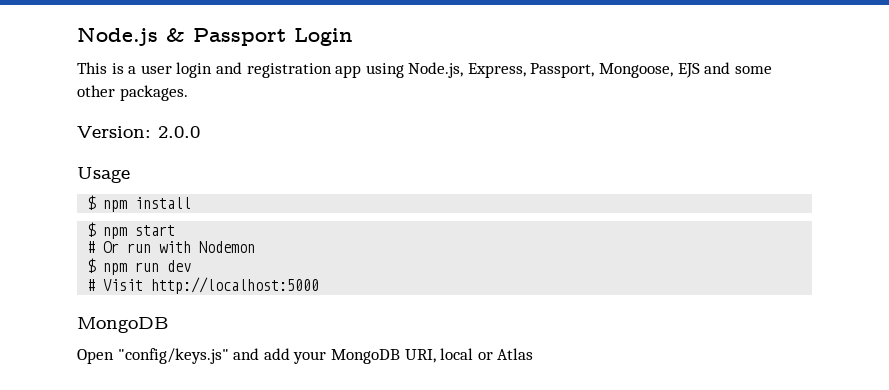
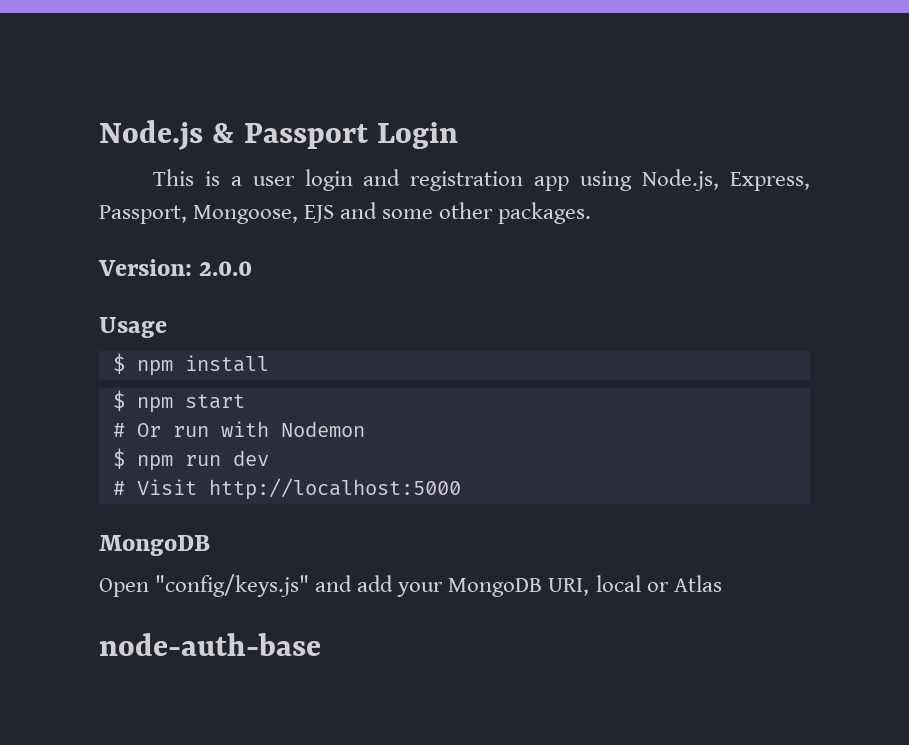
(534, 354) none -> [99,633,321,656] // node-auth-base

